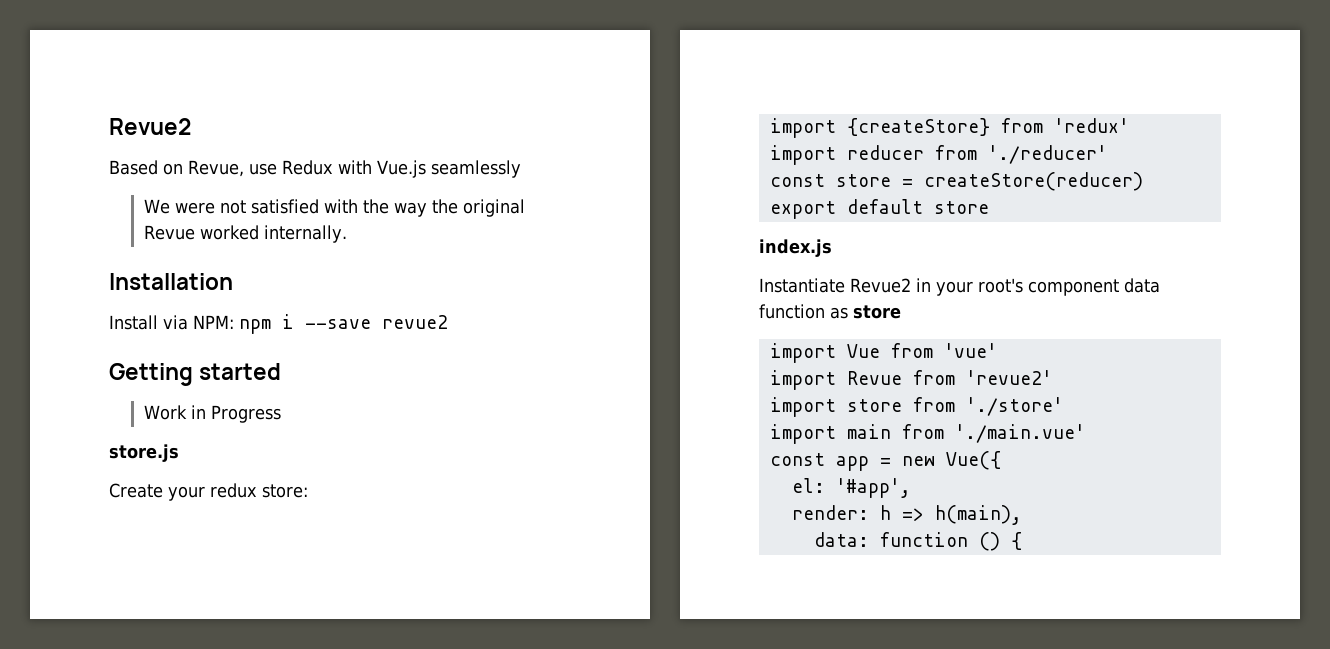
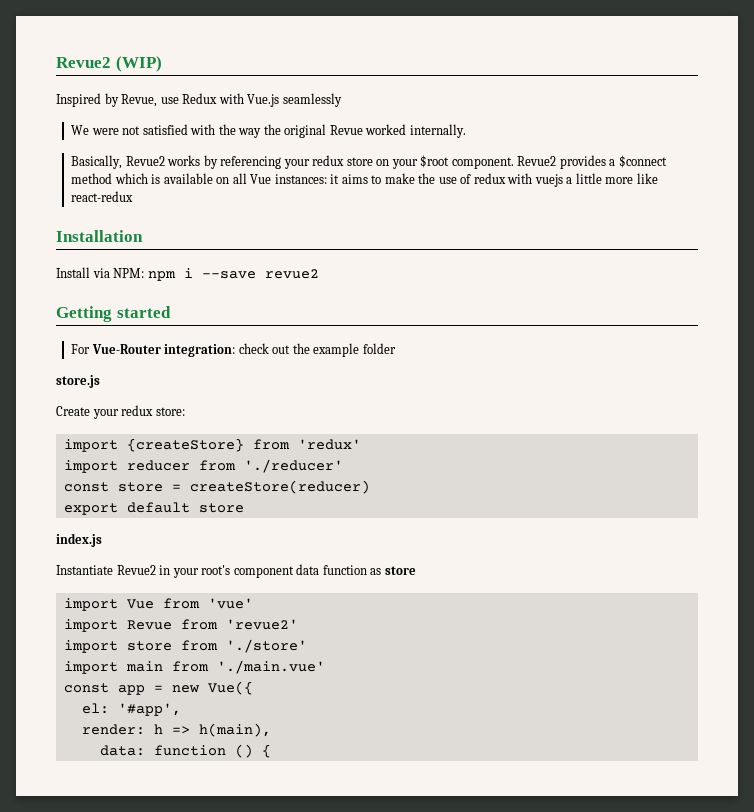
[109,118,191,135] [109,160,183,175] Revue2 // Based on -> [56,56,162,72] [56,93,119,107] Revue2 (WIP) // Inspired by
(347, 234) none -> [71,155,667,169] [71,173,658,187] [71,191,134,202] // Basically, Revue2 works by referencing your redux store on your $root component. Revue2 provides a $connect method which is available on all Vue instances: it aims to make the use of redux with vuejs a little more like react-redux
[143,405,281,423] Work in Progress -> [71,343,396,357] For Vue-Router integration: check out the example folder

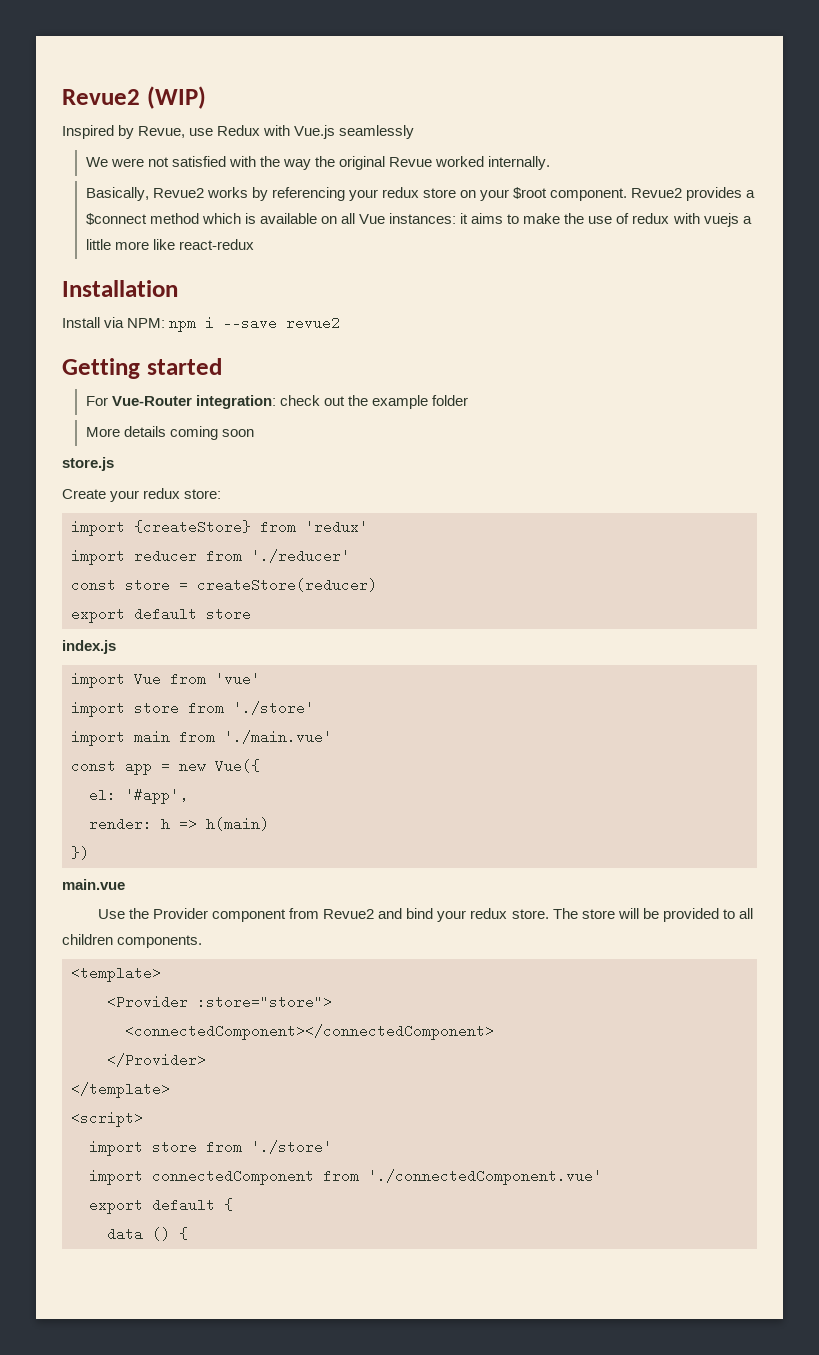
(396, 348) none -> [85,426,254,440] // More details coming soon
[56,564,416,578] // Instantiate Revue2 in your root's component data function as store -> (116, 647) none
[63,619,298,632] // import Revue from 'revue2' -> (260, 679) none
[198,723,271,737] [99,745,226,756] h(main), // data: function -> [206,817,269,831] [71,846,89,860] [62,879,125,890] [98,908,753,922] [62,934,203,948] [71,966,161,982] [107,995,332,1009] [125,1024,494,1040] [107,1053,206,1067] [71,1082,170,1098] [71,1111,143,1127] [89,1140,332,1156] [89,1169,602,1185] [89,1198,233,1214] [107,1227,143,1241] h(main) // }) // main.vue // Use the Provider component from Revue2 and bind your redux store. The store will be provided to all children components. // <template> // <Provider :store="store"> // <connectedComponent></connectedComponent> // </Provider> // </template> // <script> // import store from './store' // import connectedComponent from './connectedComponent.vue' // export default { // data

